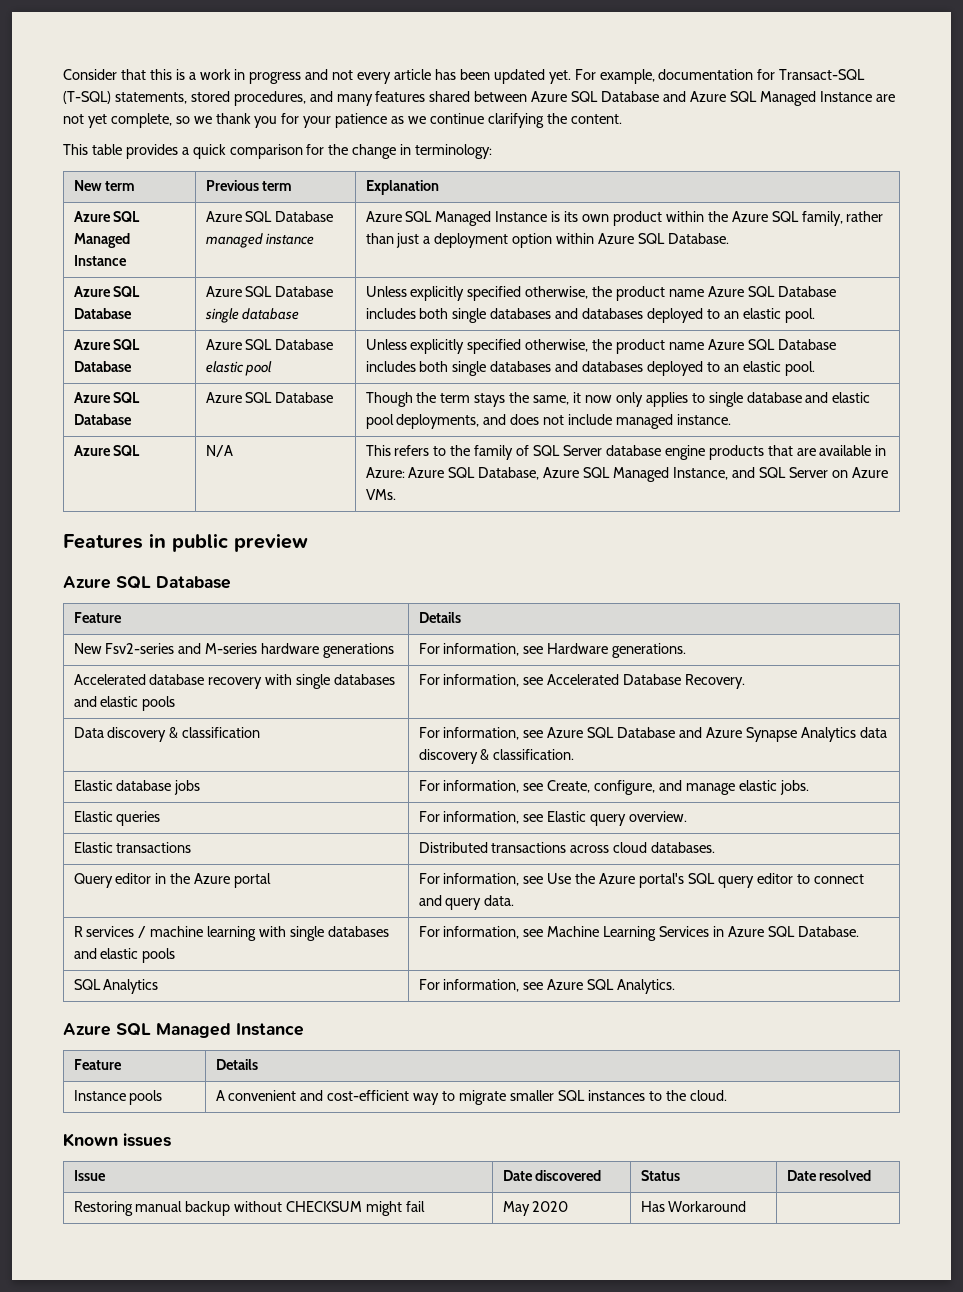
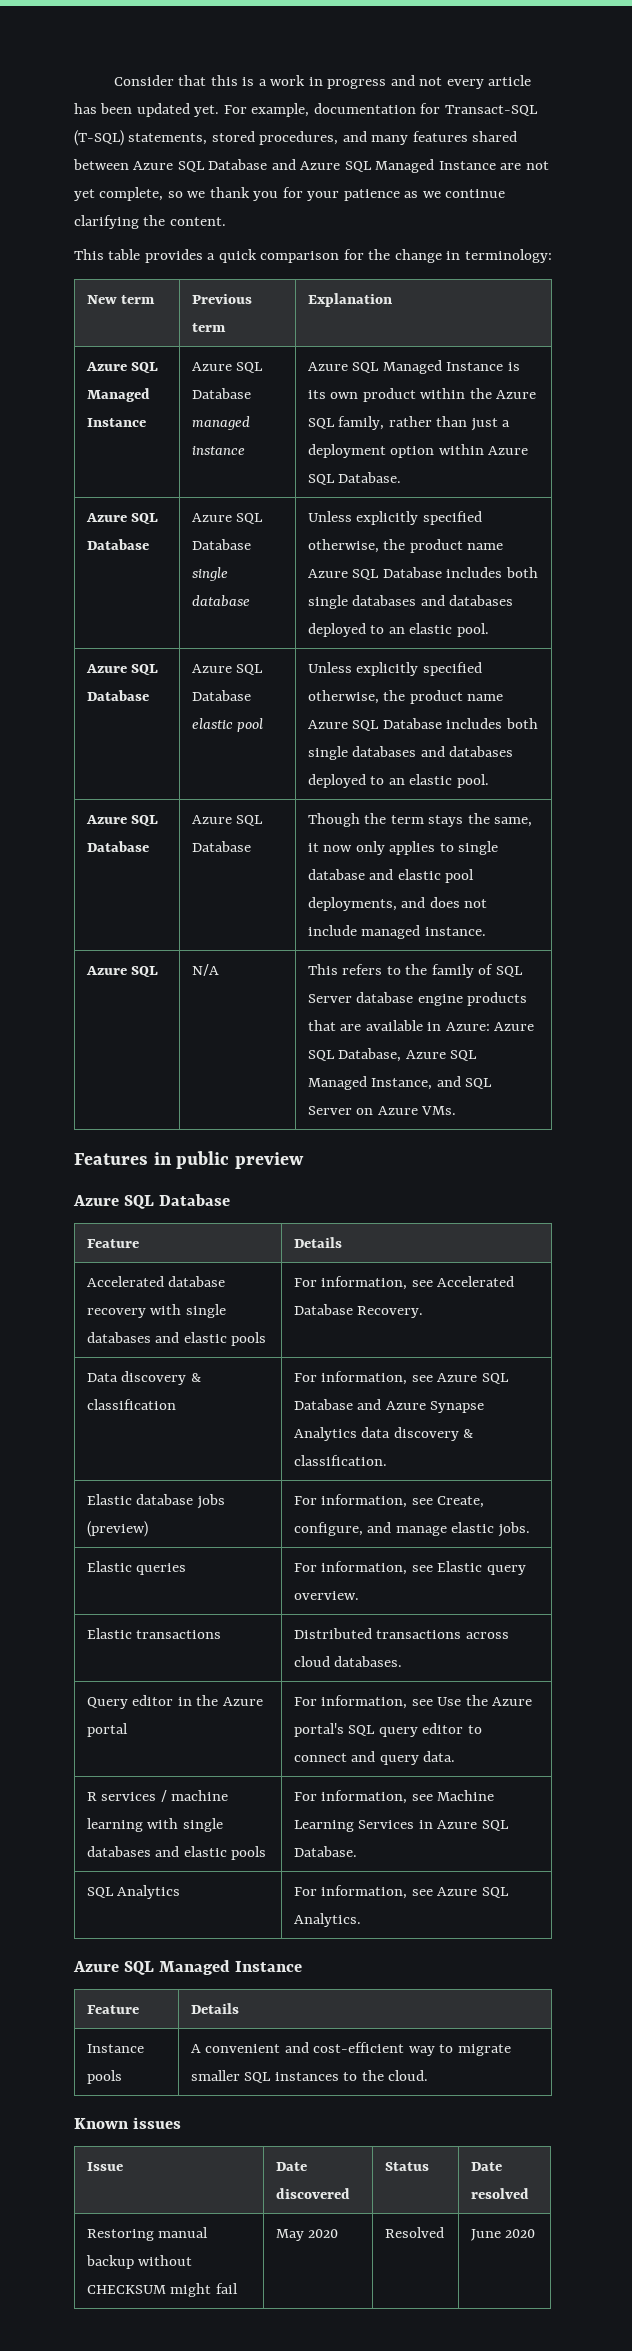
[73,643,395,658] [418,643,687,658] // New Fsv2-series and M-series hardware generations | For information, see Hardware generations. -> (342, 1242) none
(201, 787) none -> [86,1521,148,1537] (preview)
[640,1201,747,1212] Has Workaround | -> [384,2227,444,2238] [470,2229,536,2241] Resolved | June 2020

